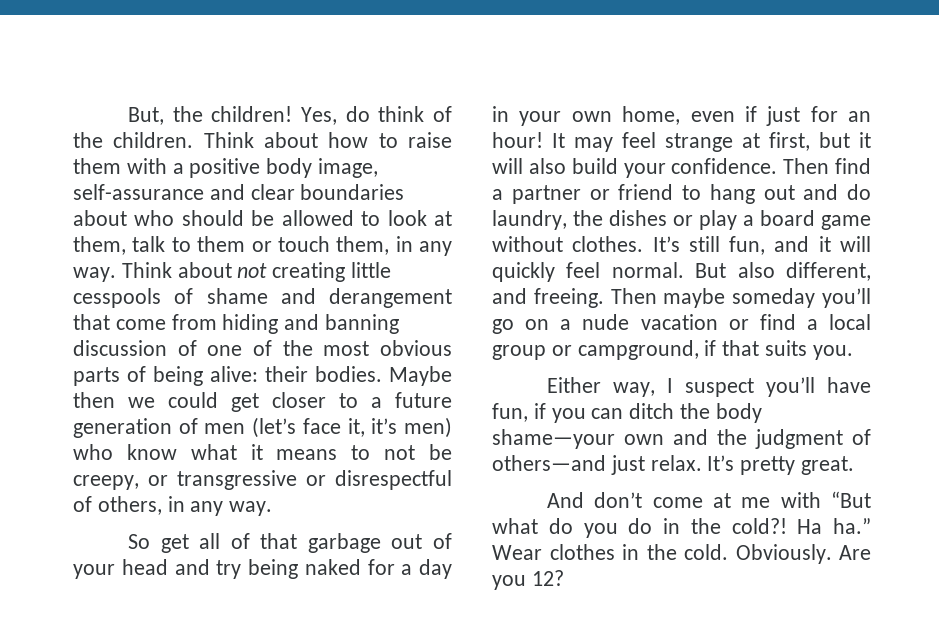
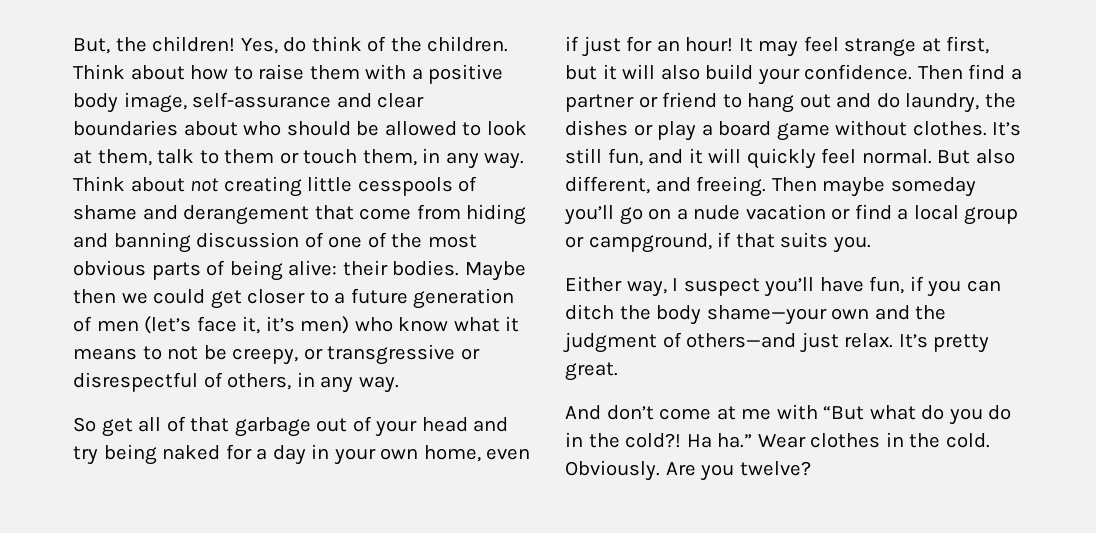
[531,570,564,586] 12? -> [739,461,811,476] twelve?

